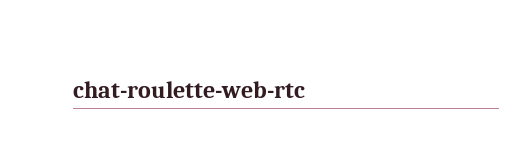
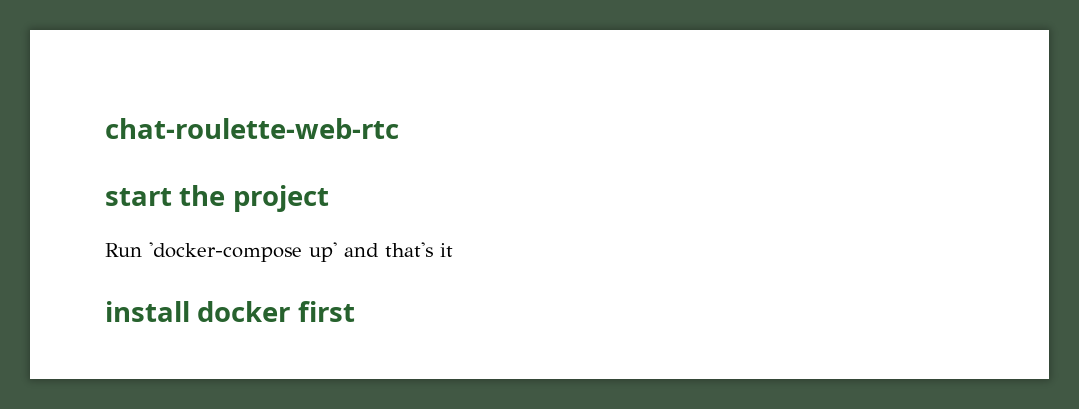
(305, 89) none -> [105,185,329,212] [105,242,453,262] [105,301,355,322] // start the project // Run 'docker-compose up' and that's it // install docker first

